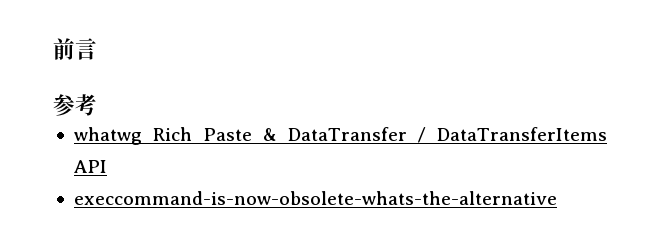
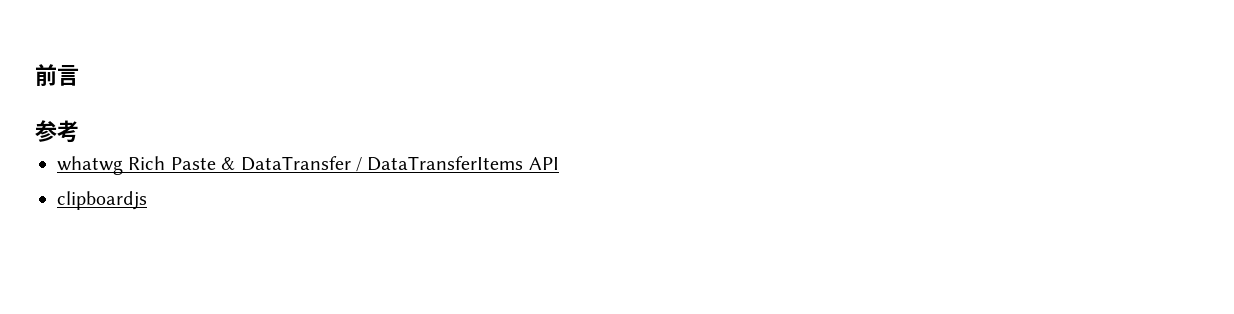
[73,191,557,205] execcommand-is-now-obsolete-whats-the-alternative -> [57,191,147,210] clipboardjs

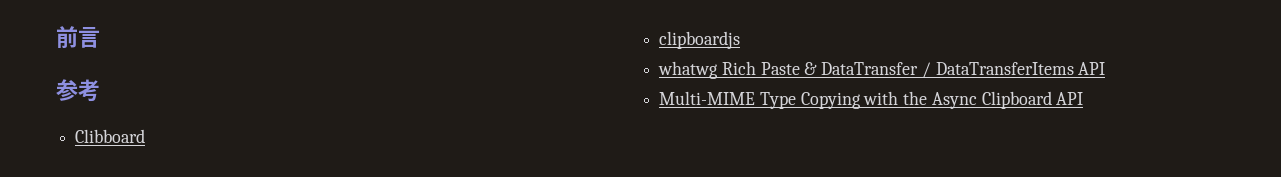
(79, 131) none -> [75,129,146,143] [659,31,741,49] // Clibboard // clipboardjs
[57,191,147,210] clipboardjs -> [659,91,1084,109] Multi-MIME Type Copying with the Async Clipboard API

